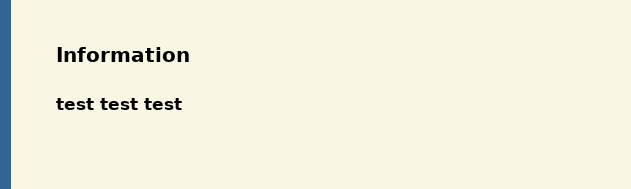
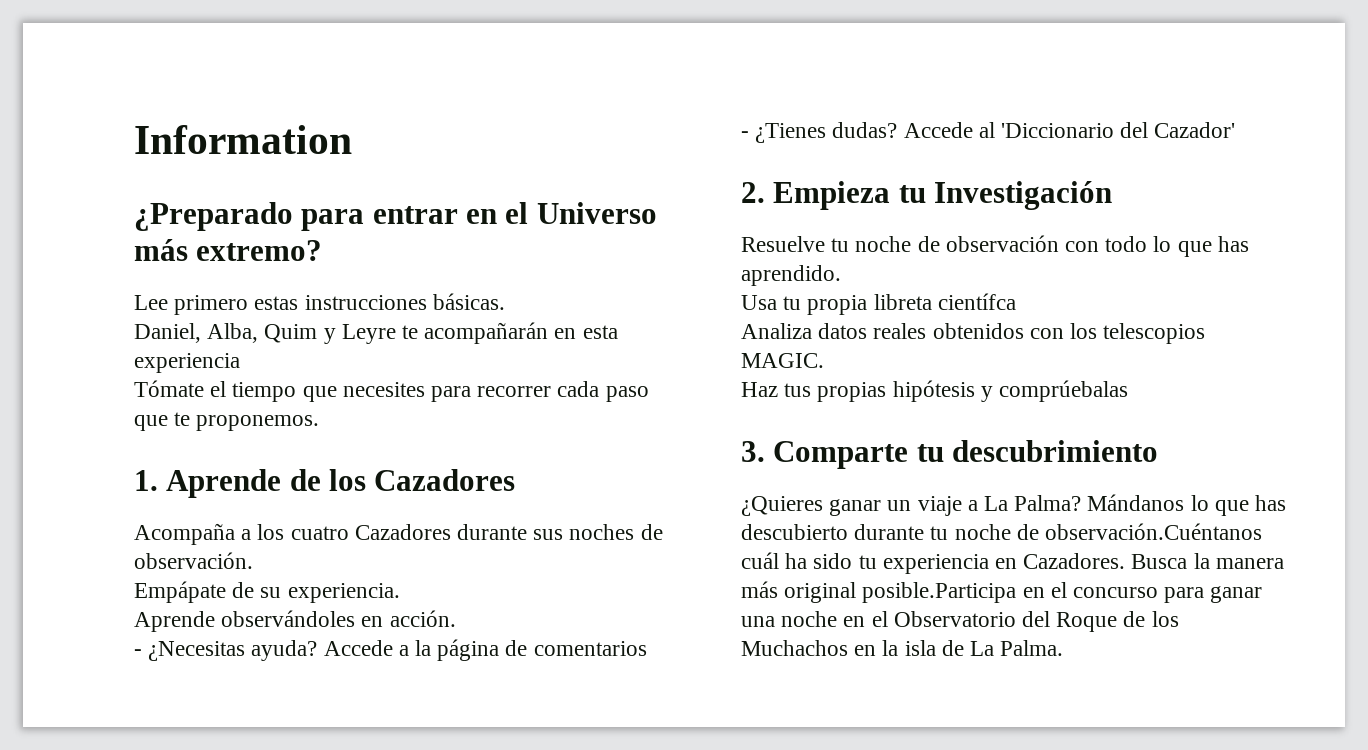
[56,98,182,110] test test test -> [134,202,657,231] [134,239,323,261] [134,293,505,315] [134,322,618,344] [134,353,240,373] [134,380,649,402] [134,412,320,431] [134,469,516,498] [134,523,663,545] [134,552,253,569] [134,581,400,603] [134,610,456,632] [134,639,647,661] [741,122,1236,143] [741,181,1113,210] [741,235,1249,257] [741,265,841,286] [741,293,1016,315] [741,323,1206,344] [741,353,824,368] [741,380,1129,402] [741,440,1159,469] [741,494,1287,516] [741,523,1263,540] [741,552,1284,574] [741,581,1263,603] [741,611,1179,632] [741,640,1064,656] ¿Preparado para entrar en el Universo más extremo? // Lee primero estas instrucciones básicas. // Daniel, Alba, Quim y Leyre te acompañarán en esta experiencia // Tómate el tiempo que necesites para recorrer cada paso que te proponemos. // 1. Aprende de los Cazadores // Acompaña a los cuatro Cazadores durante sus noches de observación. // Empápate de su experiencia. // Aprende observándoles en acción. // - ¿Necesitas ayuda? Accede a la página de comentarios // - ¿Tienes dudas? Accede al 'Diccionario del Cazador' // 2. Empieza tu Investigación // Resuelve tu noche de observación con todo lo que has aprendido. // Usa tu propia libreta científca // Analiza datos reales obtenidos con los telescopios MAGIC. // Haz tus propias hipótesis y comprúebalas // 3. Comparte tu descubrimiento // ¿Quieres ganar un viaje a La Palma? Mándanos lo que has descubierto durante tu noche de observación.Cuéntanos cuál ha sido tu experiencia en Cazadores. Busca la manera más original posible.Participa en el concurso para ganar una noche en el Observatorio del Roque de los Muchachos en la isla de La Palma.

